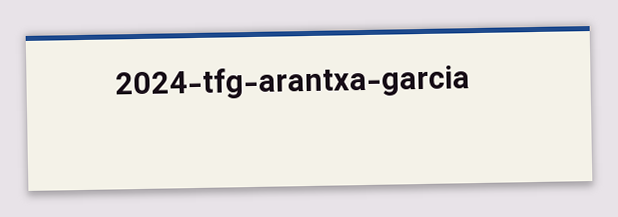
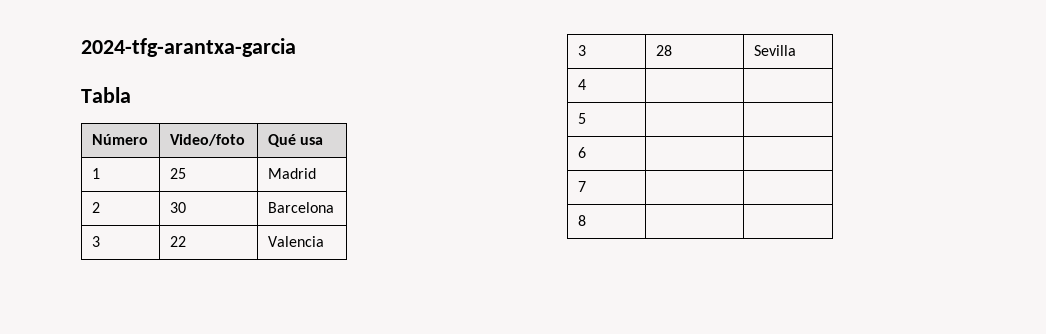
(470, 82) none -> [81,87,131,103] [91,134,148,145] [169,134,245,146] [267,134,324,147] [91,168,100,179] [169,168,186,179] [267,168,316,179] [91,202,100,213] [169,202,186,213] [267,202,334,213] [91,236,100,247] [169,236,186,247] [267,236,324,247] [577,45,586,56] [655,45,672,56] [753,45,796,56] [577,79,586,90] [577,113,586,124] [577,147,586,158] [577,181,586,192] [577,215,586,226] // Tabla // Número | Video/foto | Qué usa // 1 | 25 | Madrid // 2 | 30 | Barcelona // 3 | 22 | Valencia // 3 | 28 | Sevilla // 4 | | // 5 | | // 6 | | // 7 | | // 8 | |

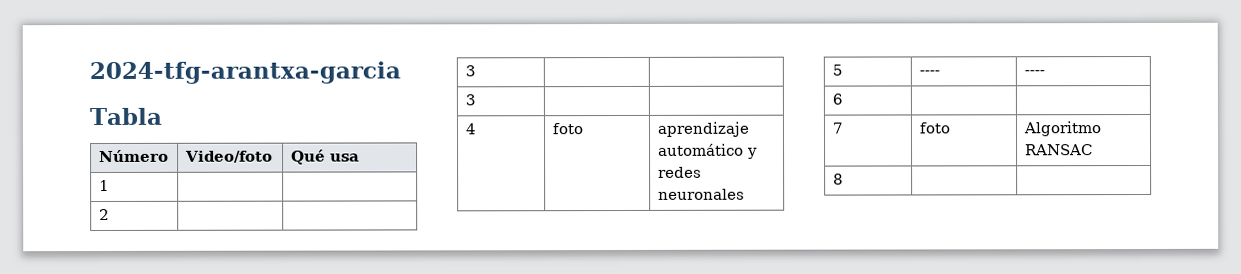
[169,168,186,179] [267,168,316,179] 25 | Madrid -> (110, 185) |
[169,202,186,213] [267,202,334,213] [91,236,100,247] [169,236,186,247] [267,236,324,247] [577,45,586,56] [655,45,672,56] [753,45,796,56] 30 | Barcelona // 3 | 22 | Valencia // 3 | 28 | Sevilla -> [464,65,476,77] [464,94,476,106] | // 3 | | // 3 | |
(586, 84) | -> [551,123,583,135] [656,121,749,137] [657,143,758,159] [657,166,702,178] [657,188,745,200] foto | aprendizaje automático y redes neuronales
(586, 118) | -> [918,70,940,76] [1023,70,1045,76] ---- | ----
(586, 186) | -> [918,122,950,134] [1022,121,1101,137] [1024,144,1093,156] foto | Algoritmo RANSAC

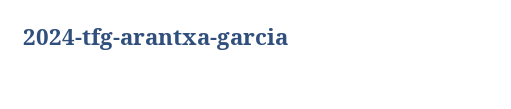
[89,107,162,126] [98,149,169,163] [184,150,273,163] [290,149,360,165] [98,179,110,192] [98,208,110,221] [464,65,476,77] [464,94,476,106] [464,123,476,135] [551,123,583,135] [656,121,749,137] [657,143,758,159] [657,166,702,178] [657,188,745,200] [831,64,843,76] [918,70,940,76] [1023,70,1045,76] [831,93,843,105] [831,122,843,134] [918,122,950,134] [1022,121,1101,137] [1024,144,1093,156] [832,173,844,185] // Tabla // Número | Video/foto | Qué usa // 1 | | // 2 | | // 3 | | // 3 | | // 4 | foto | aprendizaje automático y redes neuronales // 5 | ---- | ---- // 6 | | // 7 | foto | Algoritmo RANSAC // 8 | | -> (288, 39) none

